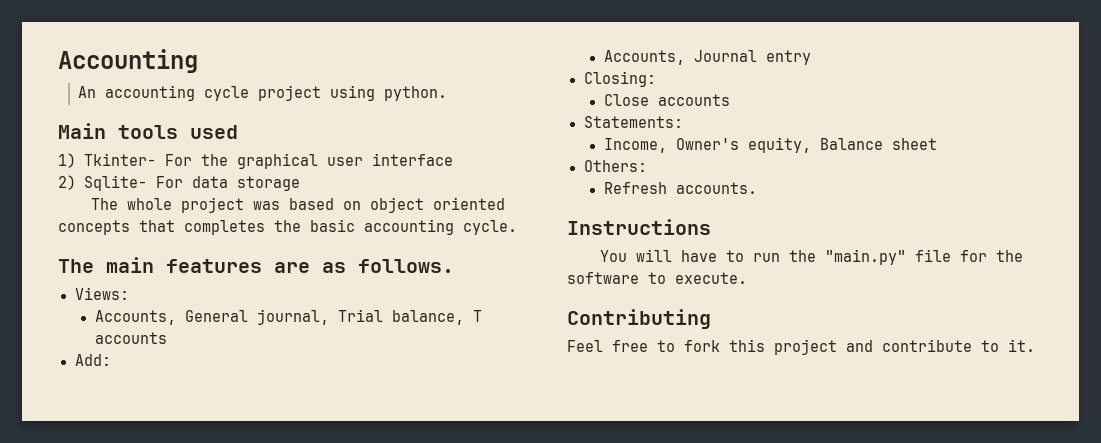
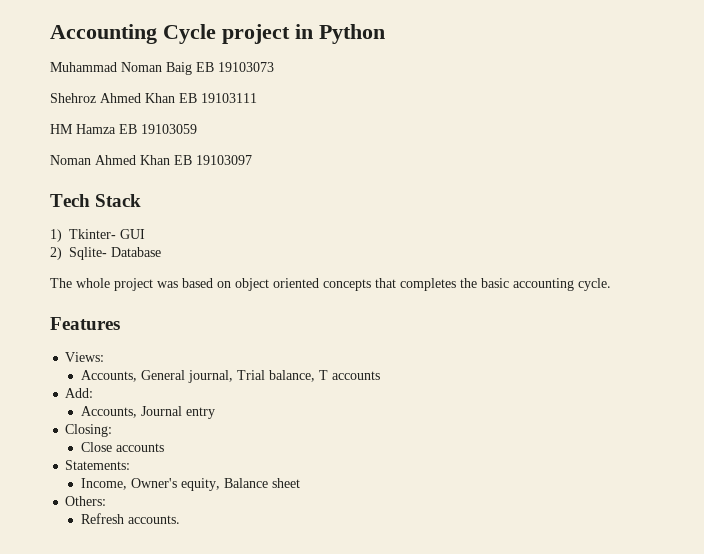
[78,85,448,101] [58,123,238,139] [58,153,453,169] // An accounting cycle project using python. // Main tools used // 1) Tkinter- For the graphical user interface -> [163,24,385,44] [50,62,274,75] [50,93,257,103] [50,124,197,134] [50,155,252,165] [50,194,142,207] [50,229,145,242] Cycle project in Python // Muhammad Noman Baig EB 19103073 // Shehroz Ahmed Khan EB 19103111 // HM Hamza EB 19103059 // Noman Ahmed Khan EB 19103097 // Tech Stack // 1) Tkinter- GUI
[155,176,300,191] For data storage -> [111,247,161,257] Database
[58,257,454,273] The main features are as follows. -> [50,317,120,330] Features
[567,219,711,235] [599,249,1023,265] [567,272,747,284] [567,309,711,329] [567,339,1035,355] // Instructions // You will have to run the "main.py" file for the software to execute. // Contributing // Feel free to fork this project and contribute to it. -> (180, 519) none

